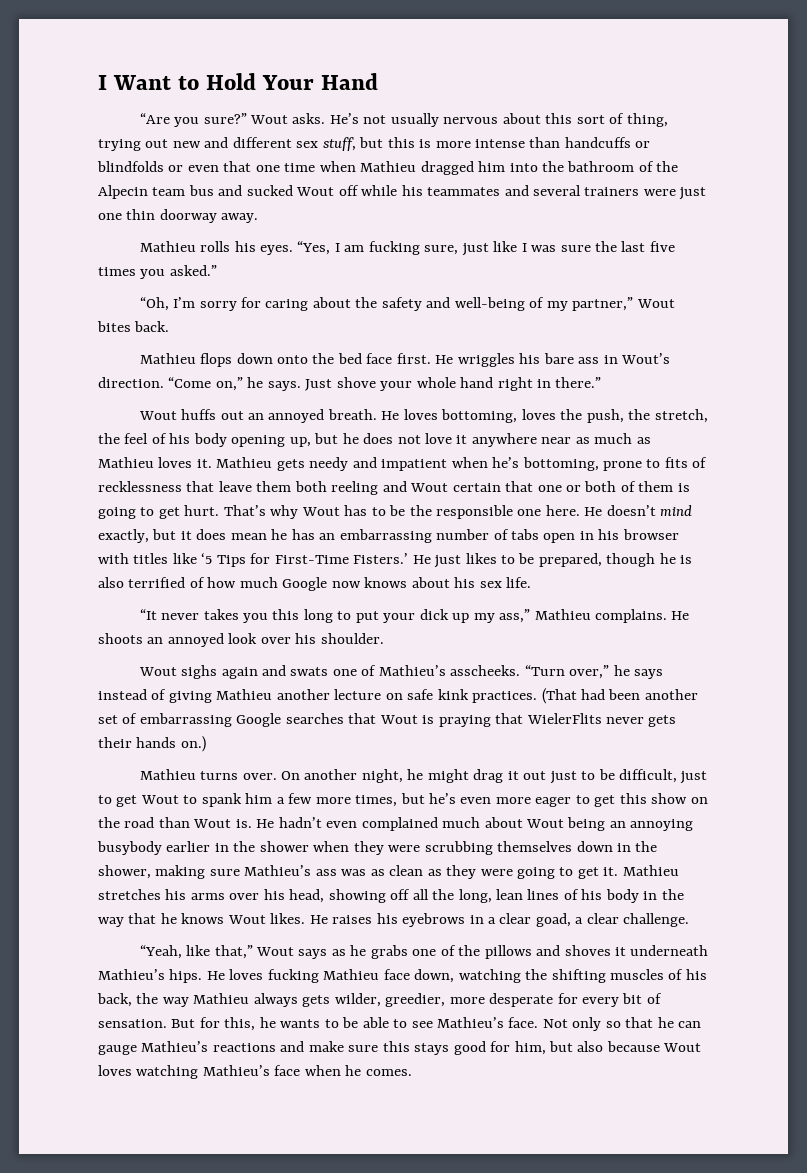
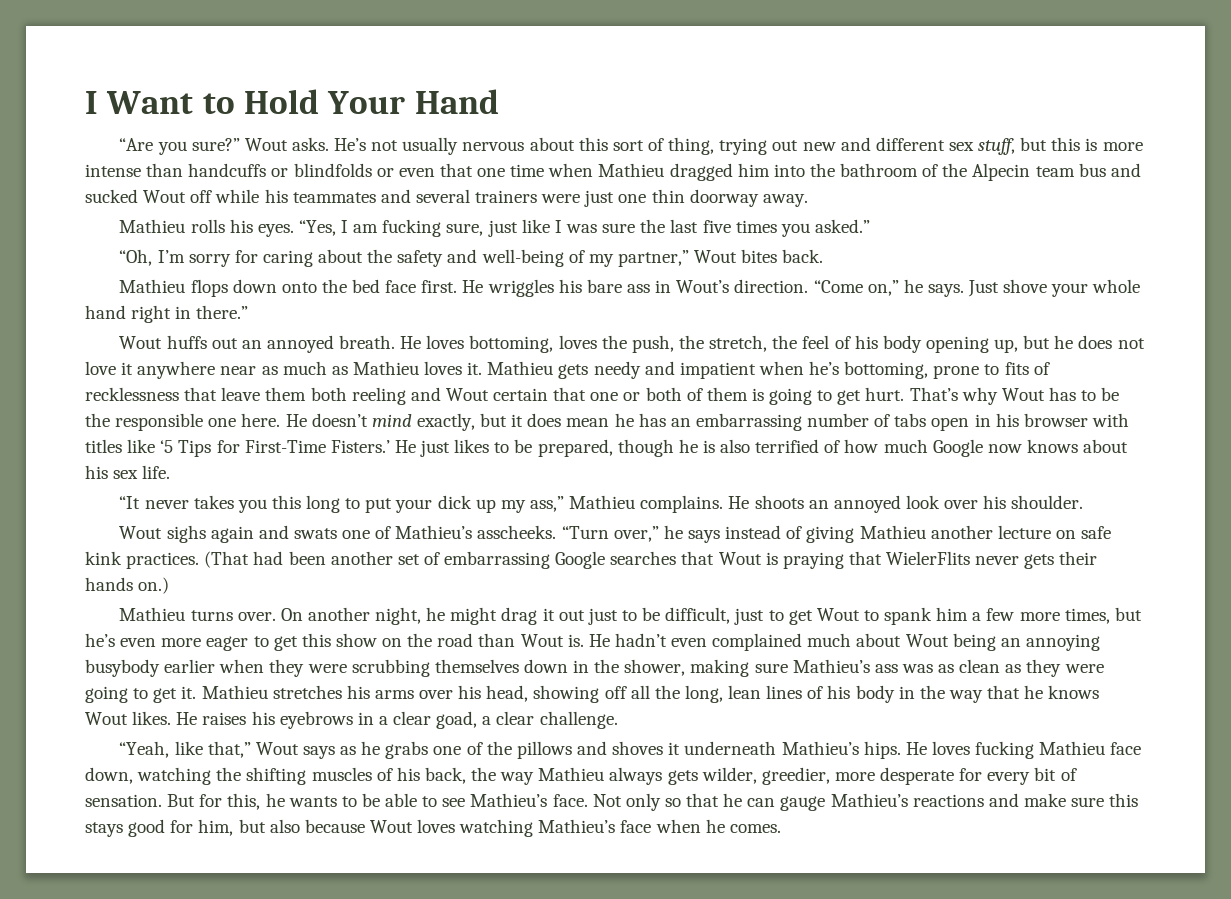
[214,841,309,852] in the shower -> (216, 666) none

